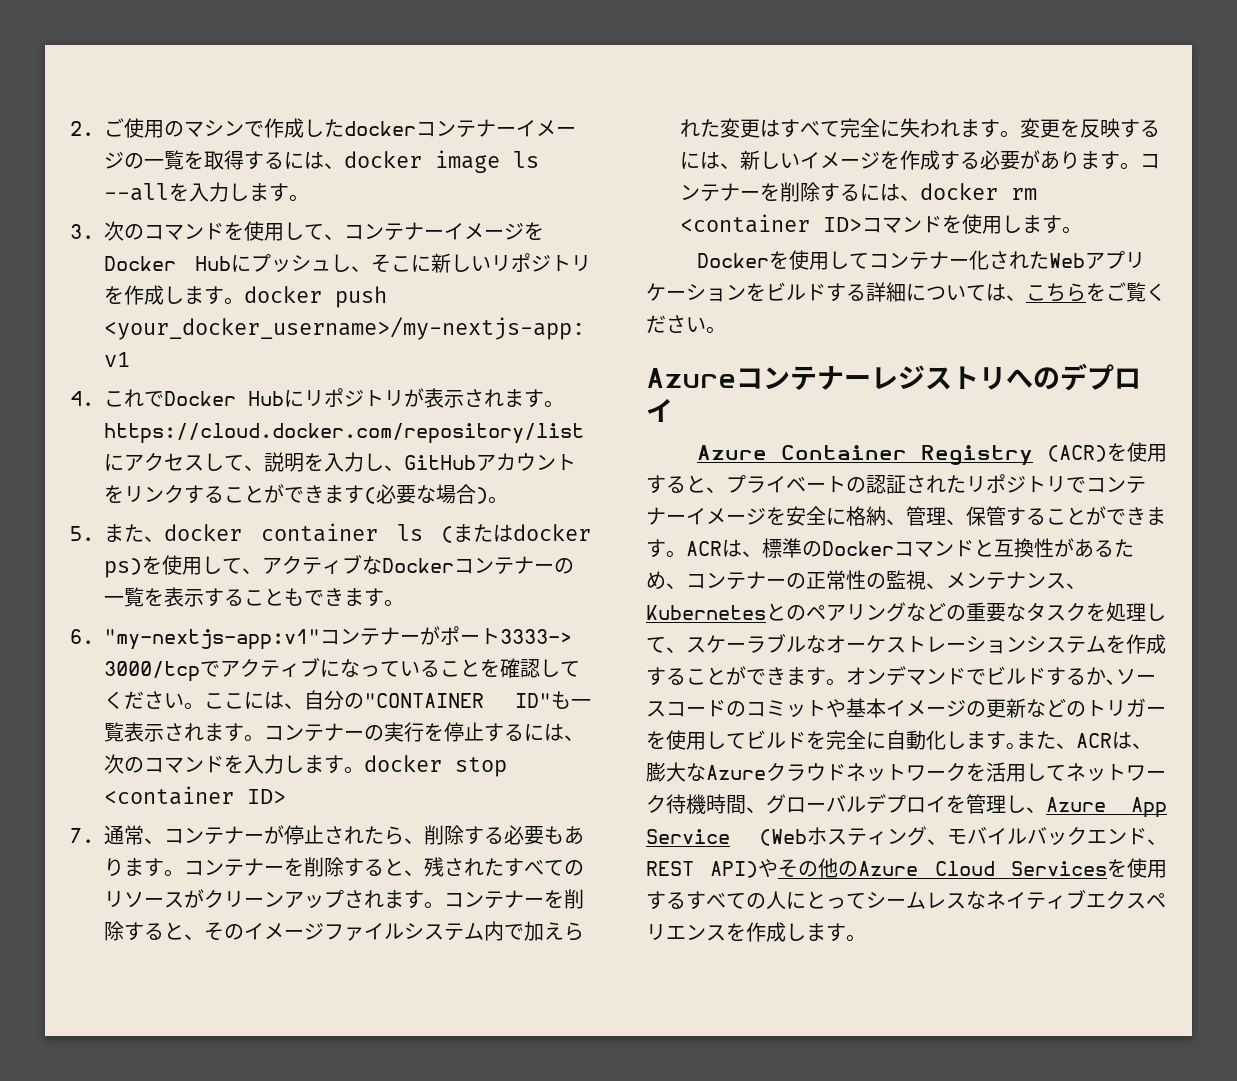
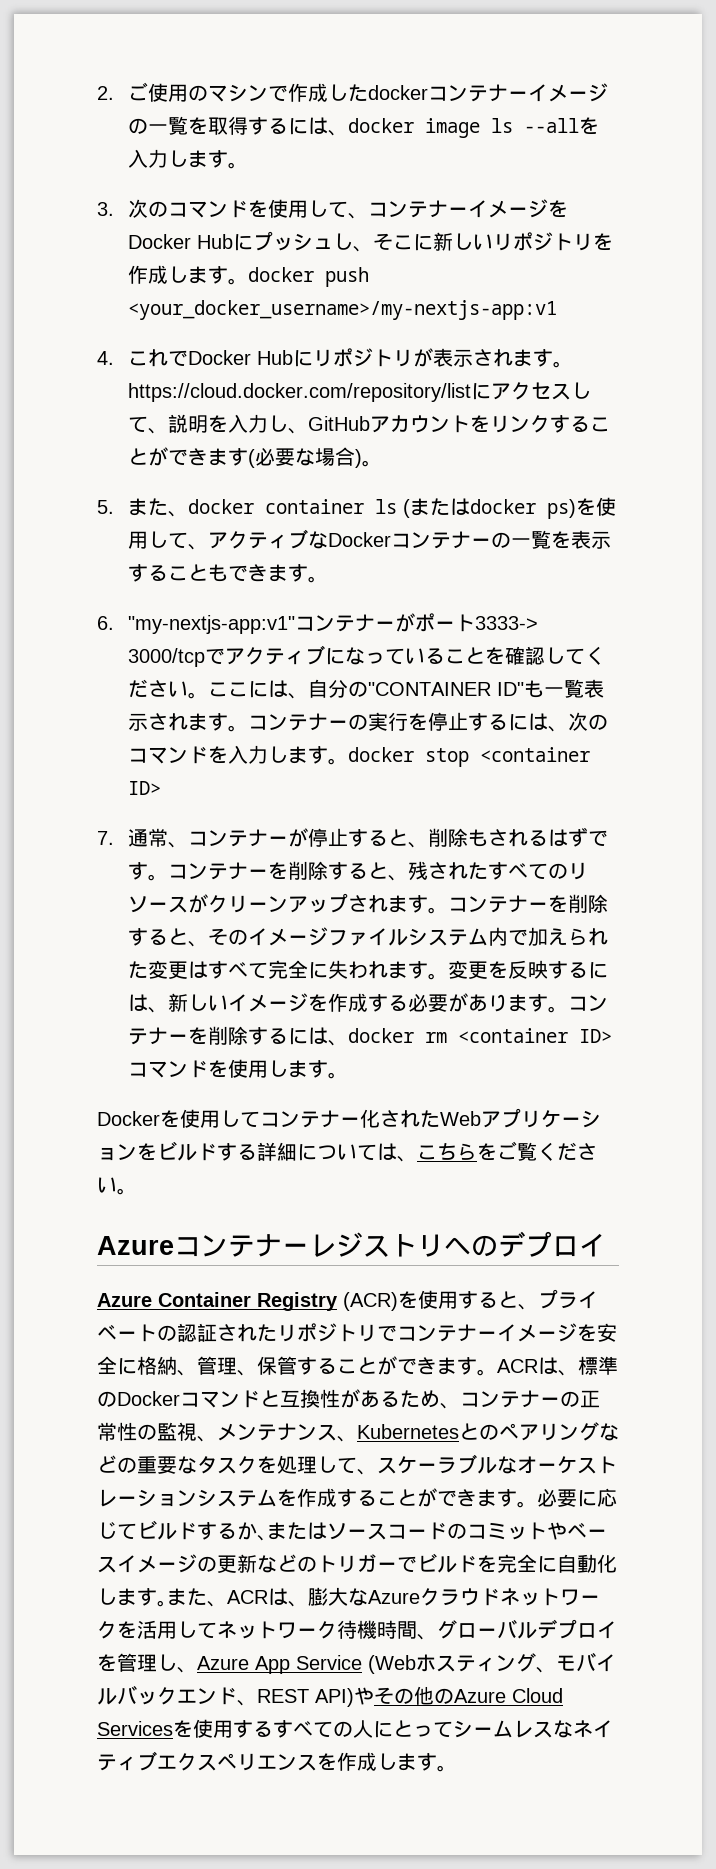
[324,825,584,845] [104,858,144,877] されたら、削除する必要もありま -> [348,827,609,848] すると、削除もされるはずで
[846,666,986,686] オンデマンドで -> [537,1488,617,1507] [97,1522,137,1540] 必要に応じて
(1116, 682) none -> [267,1522,327,1540] または
[846,698,886,718] 基本 -> [567,1523,607,1538] [97,1556,117,1573] ベース
[646,730,746,750] を使用して -> [397,1556,417,1573] で

